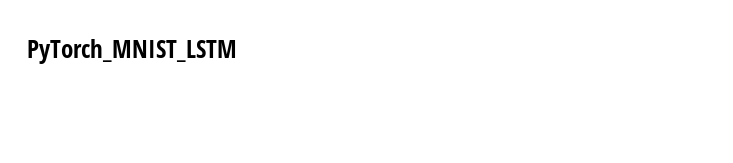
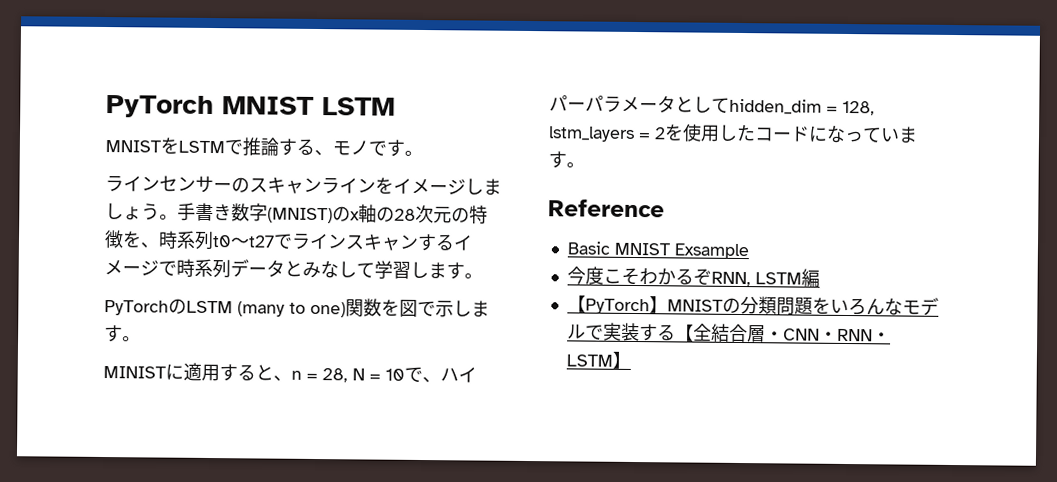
[27,39,237,64] PyTorch_MNIST_LSTM -> [106,95,396,119] [105,137,423,157] [105,175,502,195] [105,202,488,224] [104,230,473,252] [104,258,483,280] [104,298,490,318] [104,325,141,343] [103,362,477,384] [549,95,875,116] [548,123,918,143] [548,151,585,169] [548,199,665,218] [566,241,749,260] [566,266,820,288] [566,295,939,316] [566,322,891,343] [565,351,631,369] PyTorch MNIST LSTM // MNISTをLSTMで推論する、モノです。 // ラインセンサーのスキャンラインをイメージしましょう。手書き数字(MNIST)のx軸の28次元の特徴を、時系列t0〜t27でラインスキャンするイメージで時系列データとみなして学習します。 // PyTorchのLSTM (many to one)関数を図で示します。 // MINISTに適用すると、n = 28, N = 10で、ハイパーパラメータとしてhidden_dim = 128, lstm_layers = 2を使用したコードになっています。 // Reference // Basic MNIST Exsample // 今度こそわかるぞRNN, LSTM編 // 【PyTorch】MNISTの分類問題をいろんなモデルで実装する【全結合層・CNN・RNN・LSTM】

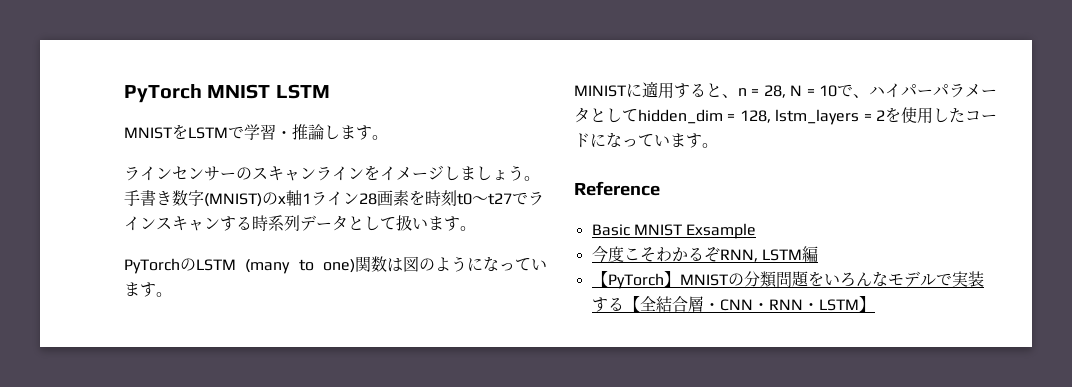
[242,137,387,157] 推論する、モノで -> [244,124,356,140] 学習・推論しま
[376,204,488,224] [104,230,214,251] の28次元の特徴を、時系列 -> [302,190,457,206] 1ライン28画素を時刻
[453,235,473,251] [104,260,177,276] イメージで -> (252, 223) none
[302,260,429,279] みなして学習し -> [364,215,428,231] して扱い
[381,299,472,318] を図で示し -> [387,256,547,272] は図のようになってい

